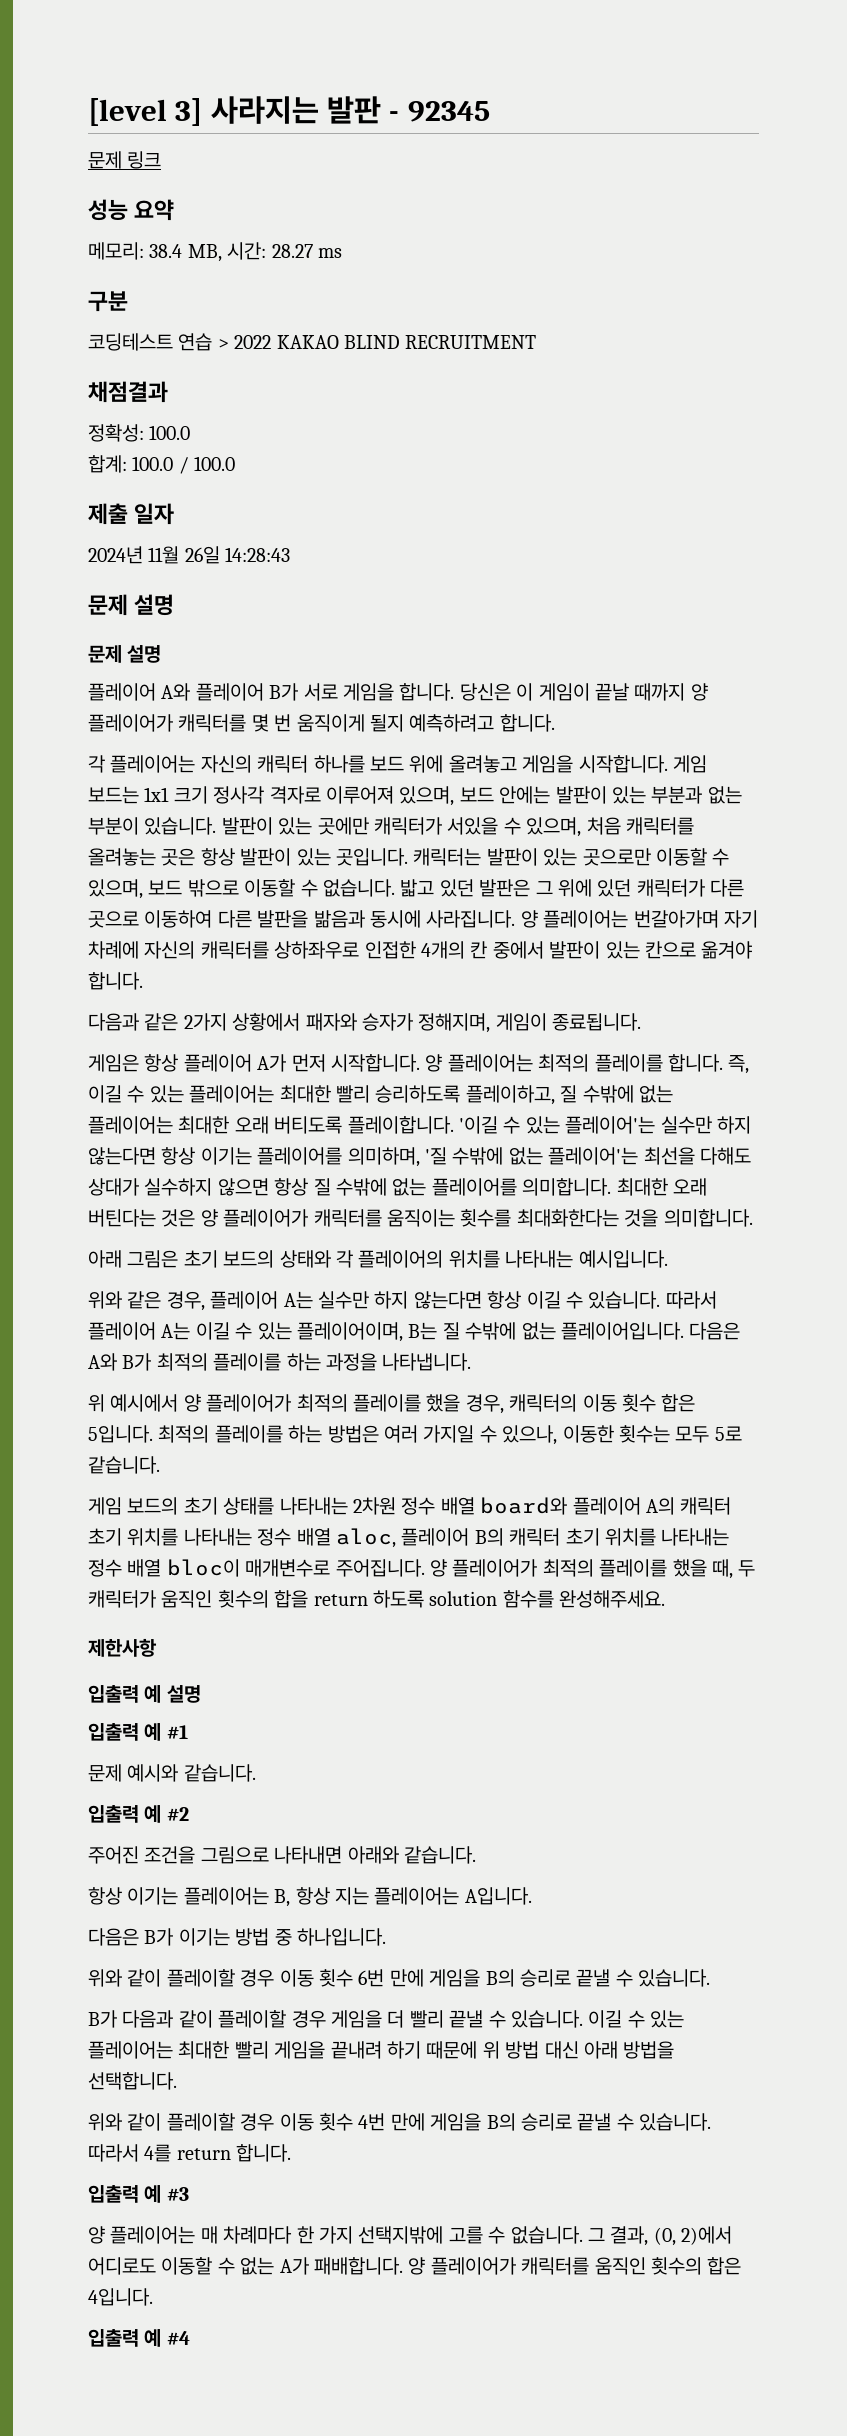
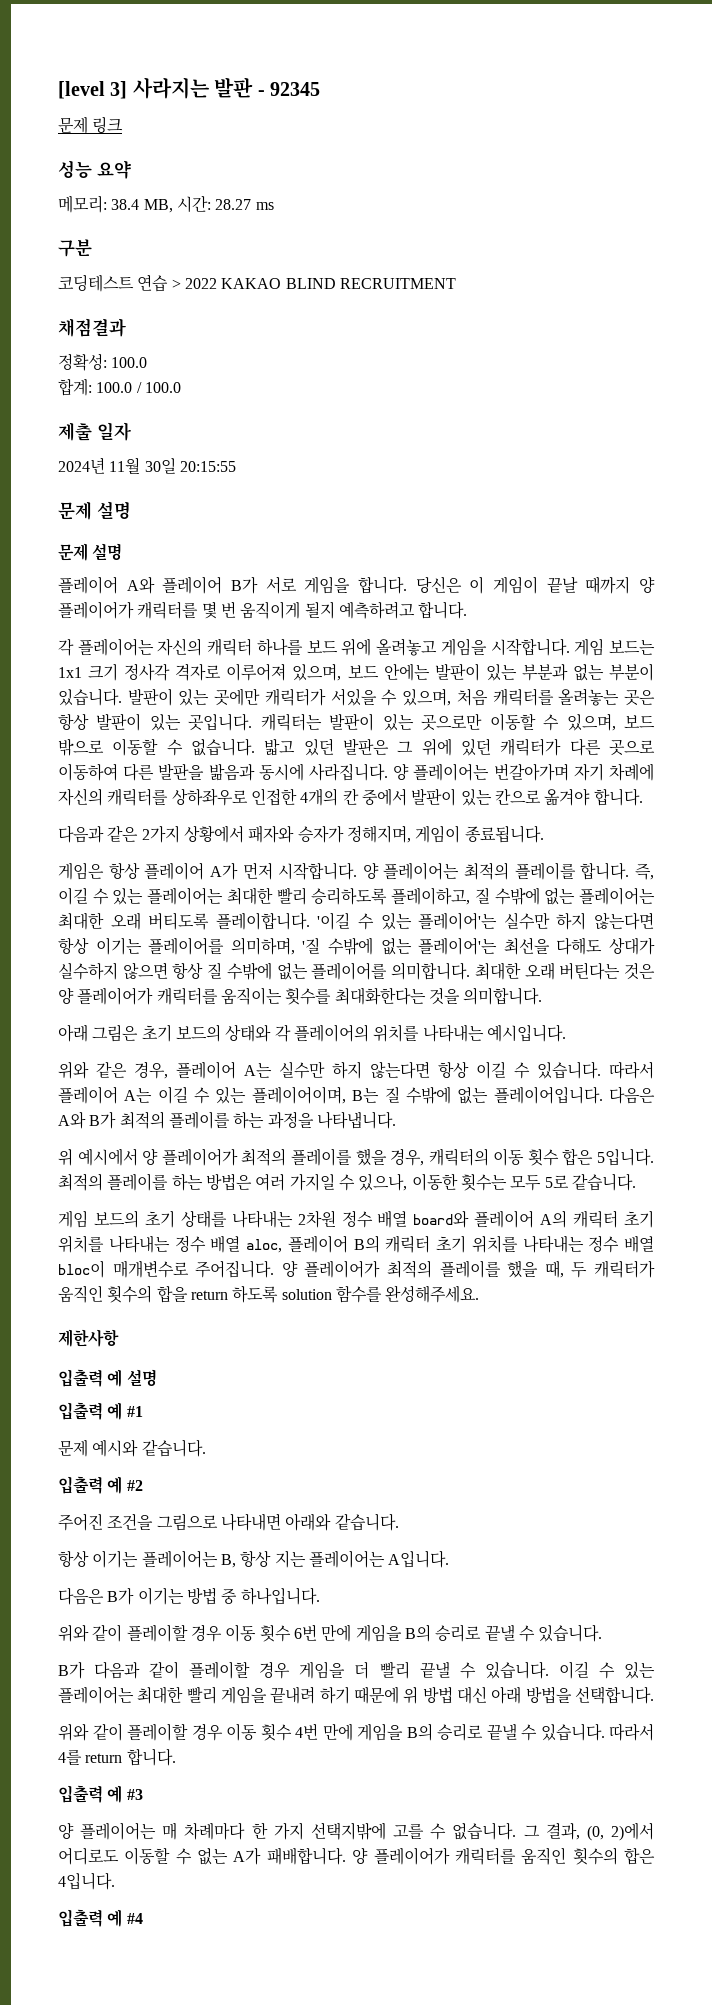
[184,546,291,564] 26일 14:28:43 -> [144,458,236,474] 30일 20:15:55

